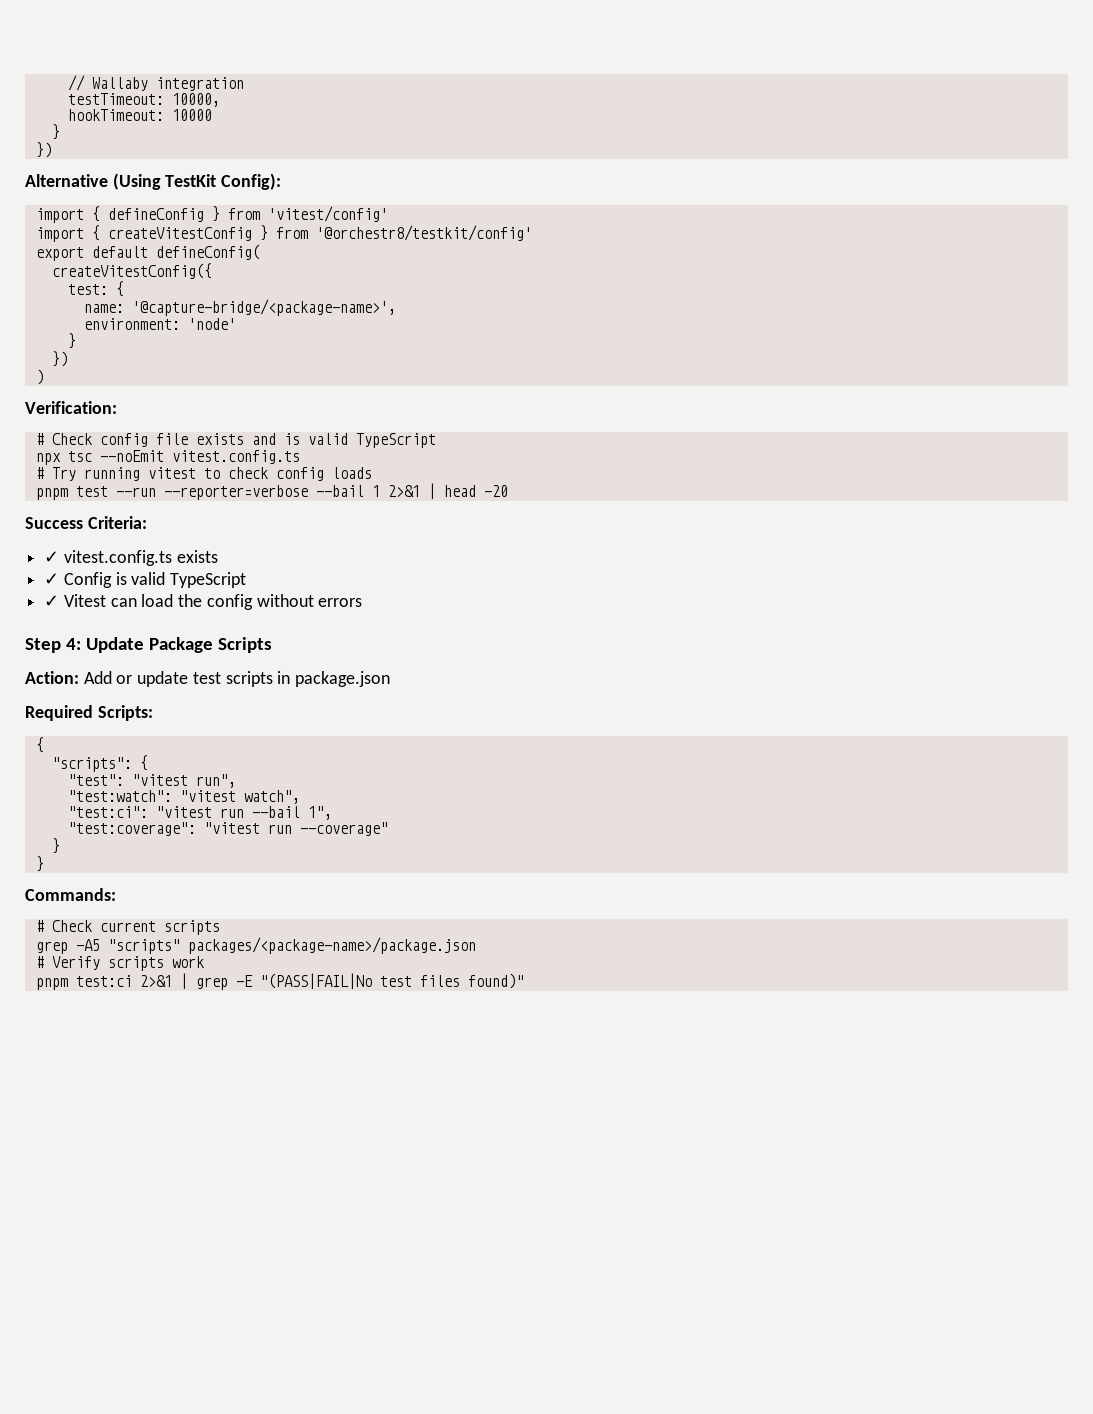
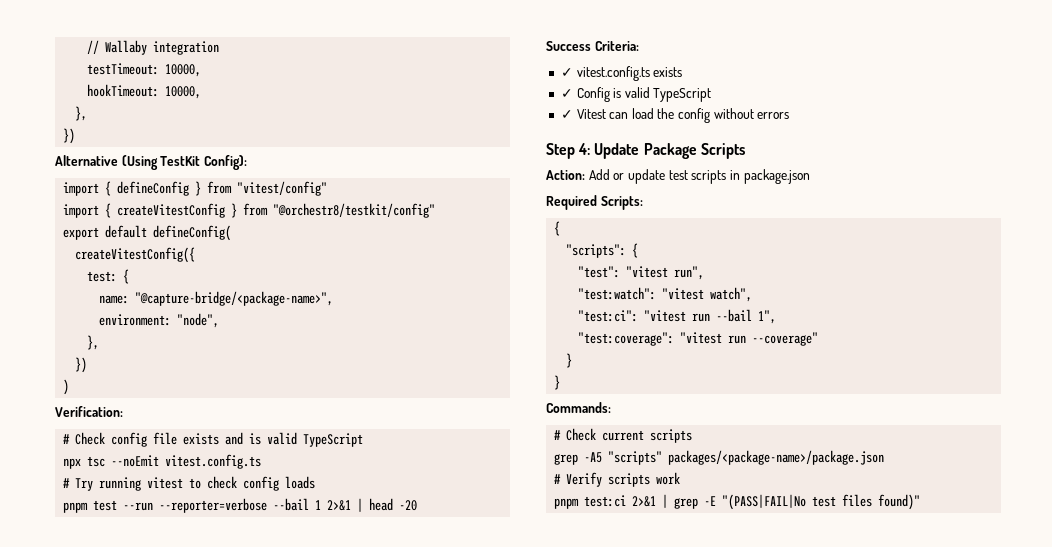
[171,109,212,121] [51,124,60,140] 10000 // } -> [165,86,202,99] [75,106,88,121] 10000, // },
[267,206,388,222] 'vitest/config' -> [237,181,328,196] "vitest/config"
[315,225,532,241] '@orchestr8/testkit/config' -> [273,203,436,218] "@orchestr8/testkit/config"
[131,299,396,316] '@capture-bridge/<package-name>', -> [135,291,334,306] "@capture-bridge/<package-name>",
[187,318,236,330] [67,333,76,349] 'node' // } -> [177,313,220,328] [87,335,100,350] "node", // },

